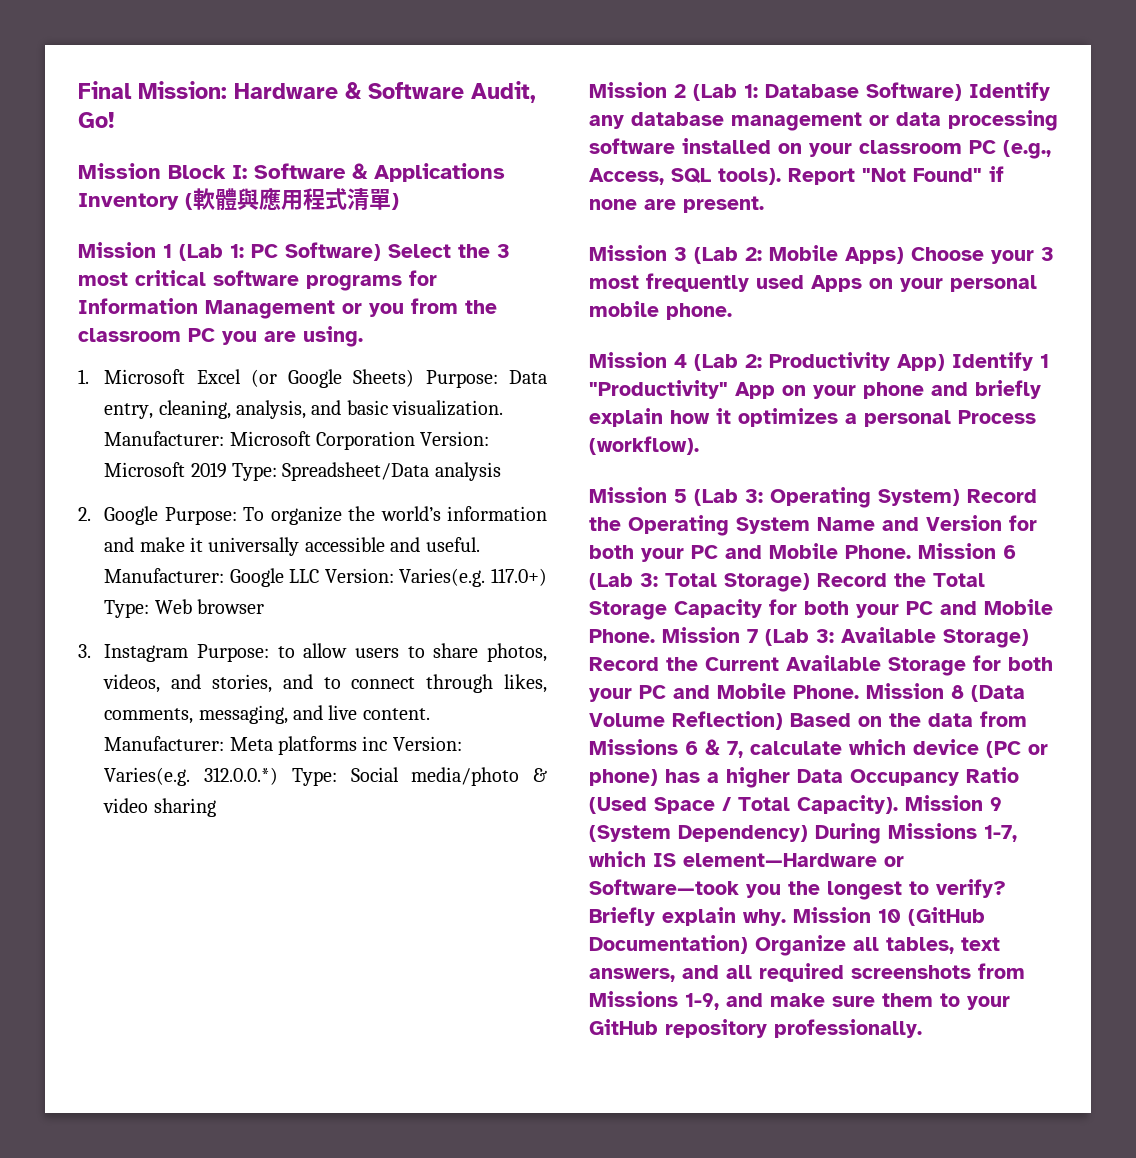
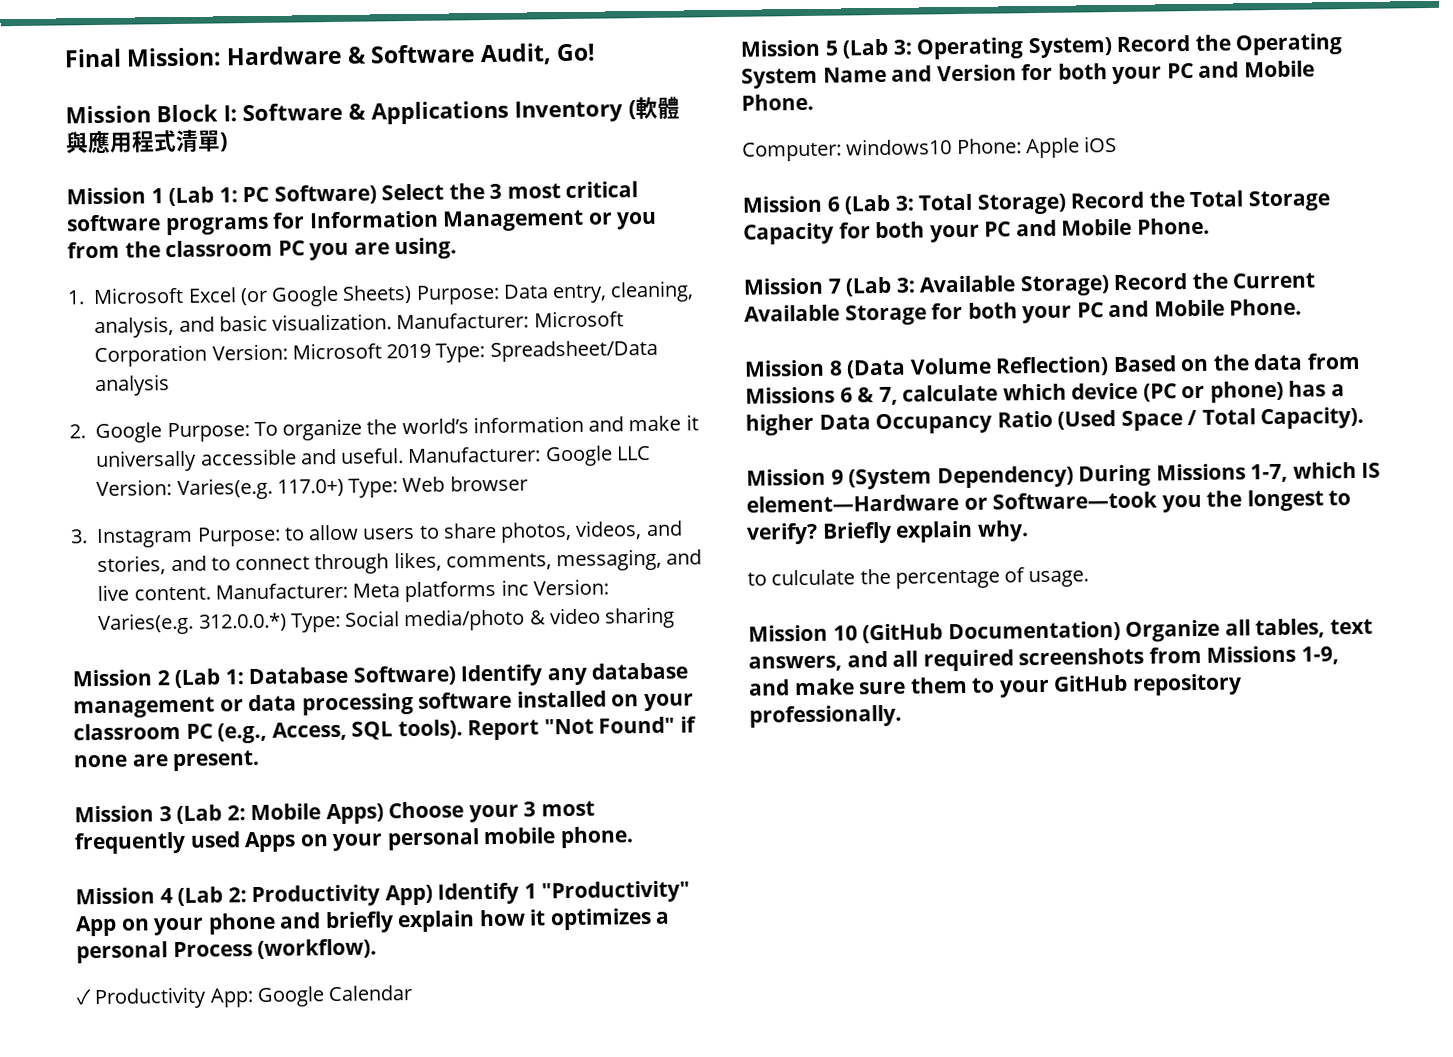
(699, 445) none -> [76,985,413,1010] // ✓ Productivity App: Google Calendar
(911, 552) none -> [742,135,1118,162] // Computer: windows10 Phone: Apple iOS //
(655, 636) none -> (1210, 226) //
(859, 692) none -> (1303, 307) //
(898, 804) none -> (1365, 418) //
(786, 917) none -> [747,567,1090,589] // to culculate the percentage of usage. //

